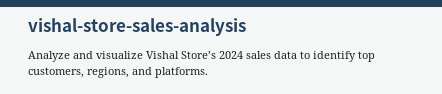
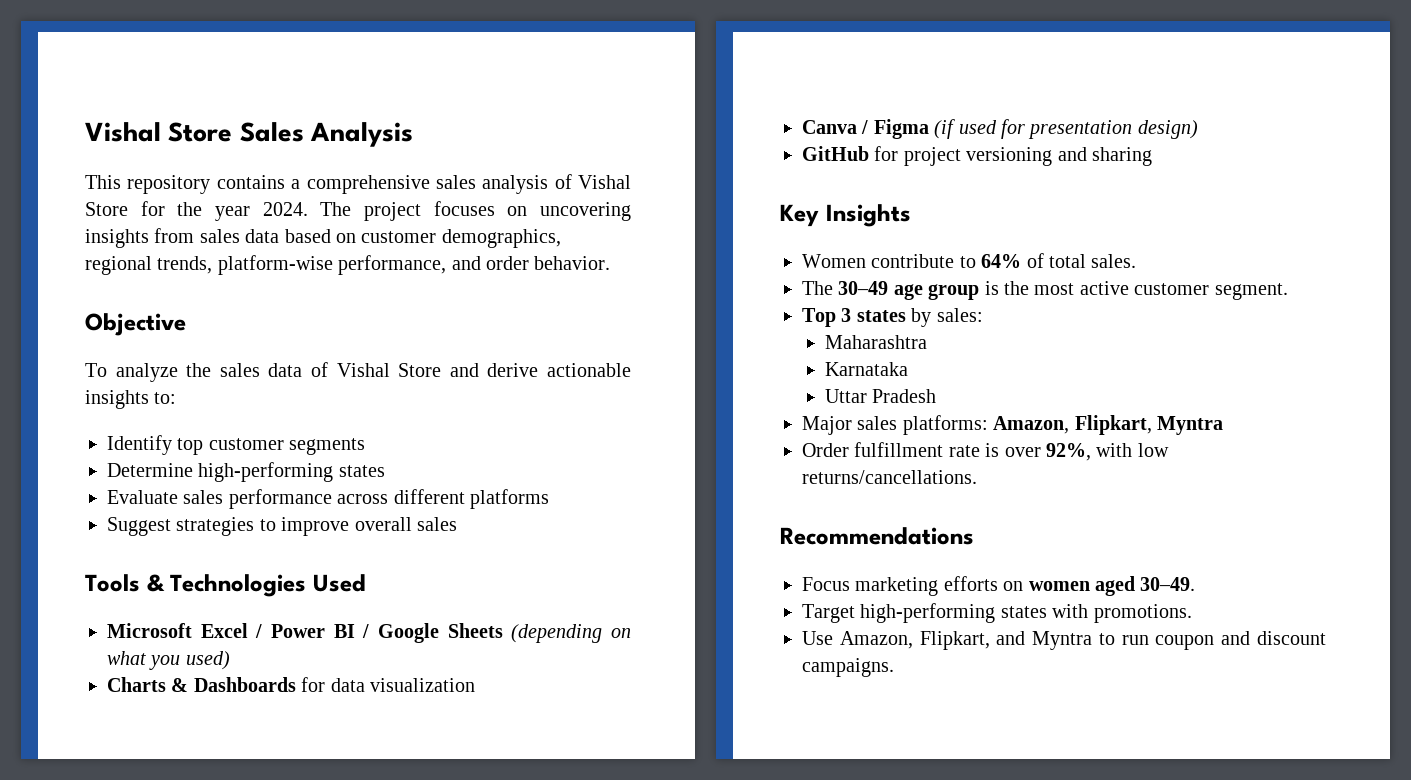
[28,18,246,36] [28,51,375,62] [28,67,208,78] vishal-store-sales-analysis // Analyze and visualize Vishal Store’s 2024 sales data to identify top customers, regions, and platforms. -> [85,122,414,147] [85,174,631,194] [85,201,631,221] [85,228,561,248] [85,255,611,275] [85,313,186,336] [85,362,631,382] [85,390,177,409] [107,435,366,455] [107,462,385,482] [107,489,549,509] [107,517,457,536] [85,574,366,597] [107,623,631,643] [107,651,230,670] [107,677,475,692] [802,119,1198,139] [802,146,1152,166] [780,204,911,227] [802,253,1137,268] [802,281,1288,300] [802,308,983,327] [824,335,927,349] [824,362,908,376] [824,389,936,403] [802,415,1223,435] [802,442,1169,461] [802,470,977,484] [780,527,974,545] [802,576,1196,596] [802,603,1192,623] [802,631,1326,650] [802,658,894,677] Vishal Store Sales Analysis // This repository contains a comprehensive sales analysis of Vishal Store for the year 2024. The project focuses on uncovering insights from sales data based on customer demographics, regional trends, platform-wise performance, and order behavior. // Objective // To analyze the sales data of Vishal Store and derive actionable insights to: // Identify top customer segments // Determine high-performing states // Evaluate sales performance across different platforms // Suggest strategies to improve overall sales // Tools & Technologies Used // Microsoft Excel / Power BI / Google Sheets (depending on what you used) // Charts & Dashboards for data visualization // Canva / Figma (if used for presentation design) // GitHub for project versioning and sharing // Key Insights // Women contribute to 64% of total sales. // The 30–49 age group is the most active customer segment. // Top 3 states by sales: // Maharashtra // Karnataka // Uttar Pradesh // Major sales platforms: Amazon, Flipkart, Myntra // Order fulfillment rate is over 92%, with low returns/cancellations. // Recommendations // Focus marketing efforts on women aged 30–49. // Target high-performing states with promotions. // Use Amazon, Flipkart, and Myntra to run coupon and discount campaigns.

